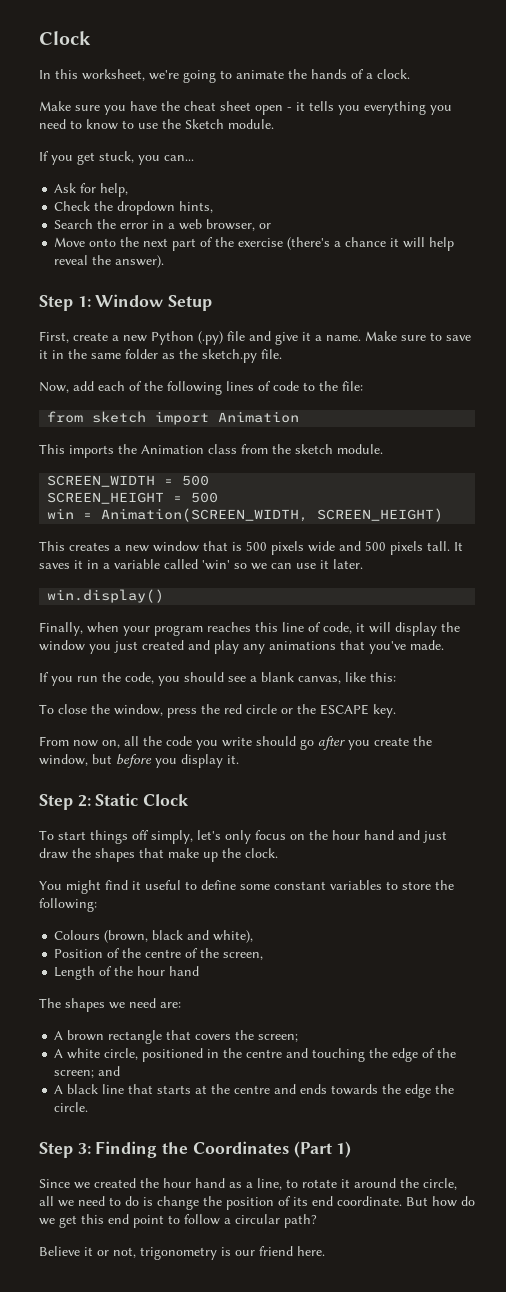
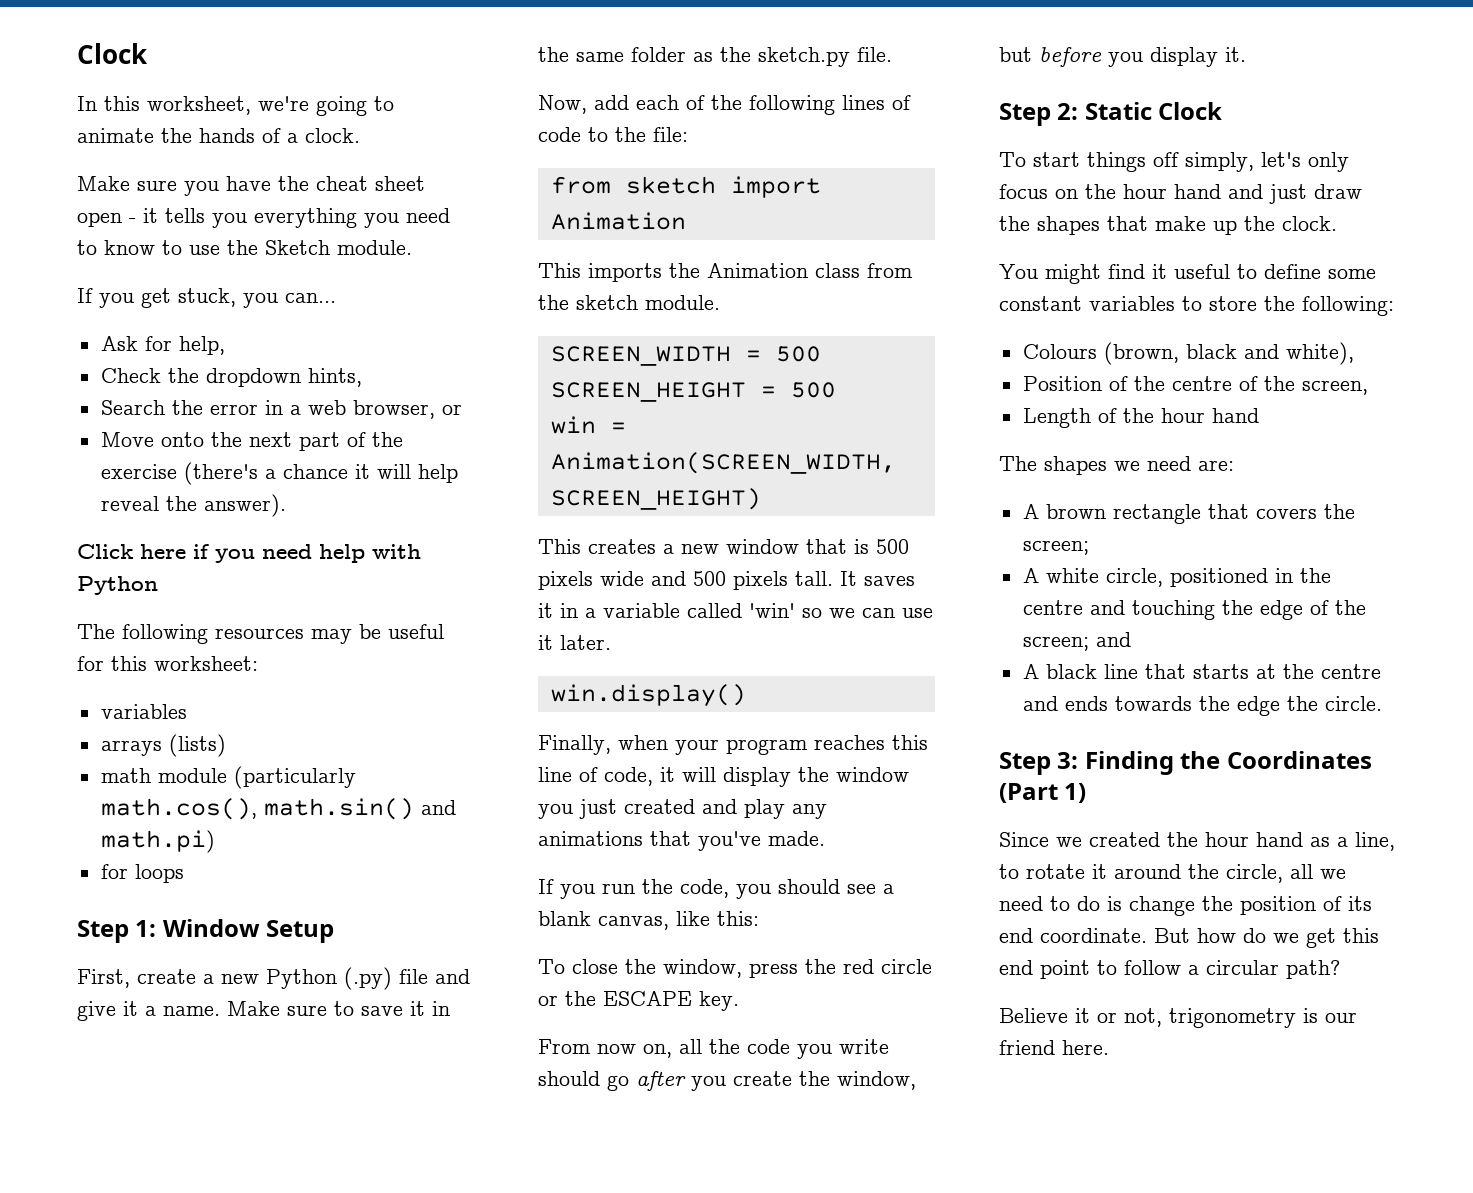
(165, 261) none -> [77,544,421,563] [77,576,158,595] [77,624,444,644] [77,656,258,671] [100,704,187,719] [100,734,226,757] [100,766,356,789] [100,798,456,820] [100,830,215,853] [100,864,184,883] // Click here if you need help with Python // The following resources may be useful for this worksheet: // variables // arrays (lists) // math module (particularly math.cos(), math.sin() and math.pi) // for loops

